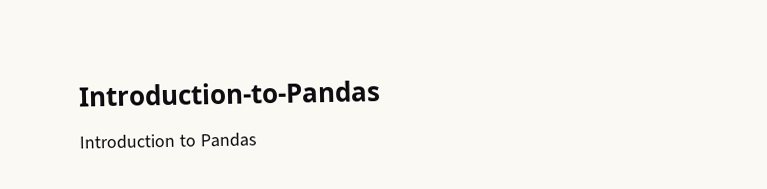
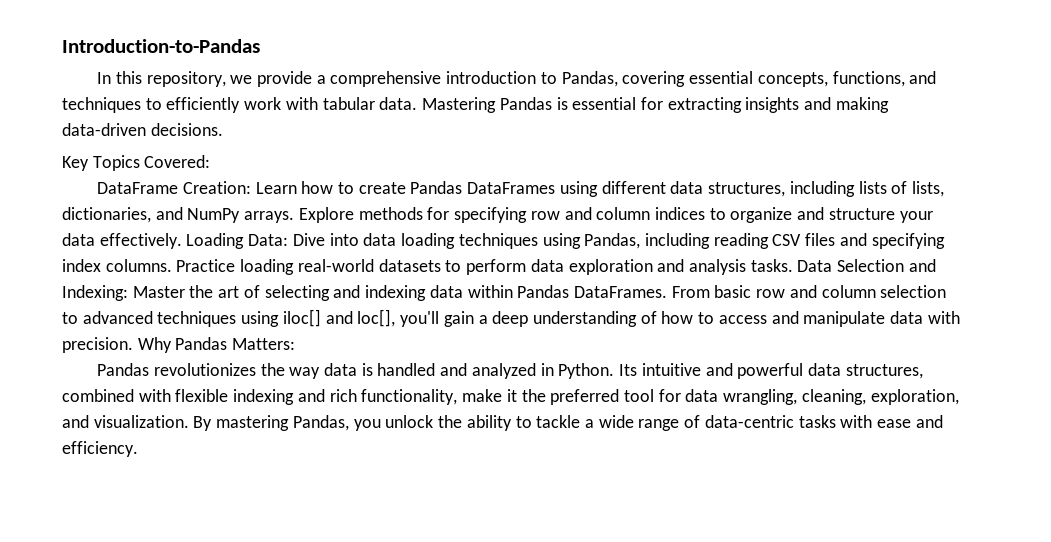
[79,132,257,150] Introduction to Pandas -> [97,71,937,87] [62,97,889,113] [62,123,223,136] [62,155,211,171] [97,181,944,197] [62,207,933,223] [62,233,945,249] [62,259,936,275] [62,285,947,301] [62,309,960,327] [62,337,296,353] [97,363,923,379] [62,389,959,405] [62,415,943,431] [62,441,138,457] In this repository, we provide a comprehensive introduction to Pandas, covering essential concepts, functions, and techniques to efficiently work with tabular data. Mastering Pandas is essential for extracting insights and making data-driven decisions. // Key Topics Covered: // DataFrame Creation: Learn how to create Pandas DataFrames using different data structures, including lists of lists, dictionaries, and NumPy arrays. Explore methods for specifying row and column indices to organize and structure your data effectively. Loading Data: Dive into data loading techniques using Pandas, including reading CSV files and specifying index columns. Practice loading real-world datasets to perform data exploration and analysis tasks. Data Selection and Indexing: Master the art of selecting and indexing data within Pandas DataFrames. From basic row and column selection to advanced techniques using iloc[] and loc[], you'll gain a deep understanding of how to access and manipulate data with precision. Why Pandas Matters: // Pandas revolutionizes the way data is handled and analyzed in Python. Its intuitive and powerful data structures, combined with flexible indexing and rich functionality, make it the preferred tool for data wrangling, cleaning, exploration, and visualization. By mastering Pandas, you unlock the ability to tackle a wide range of data-centric tasks with ease and efficiency.

